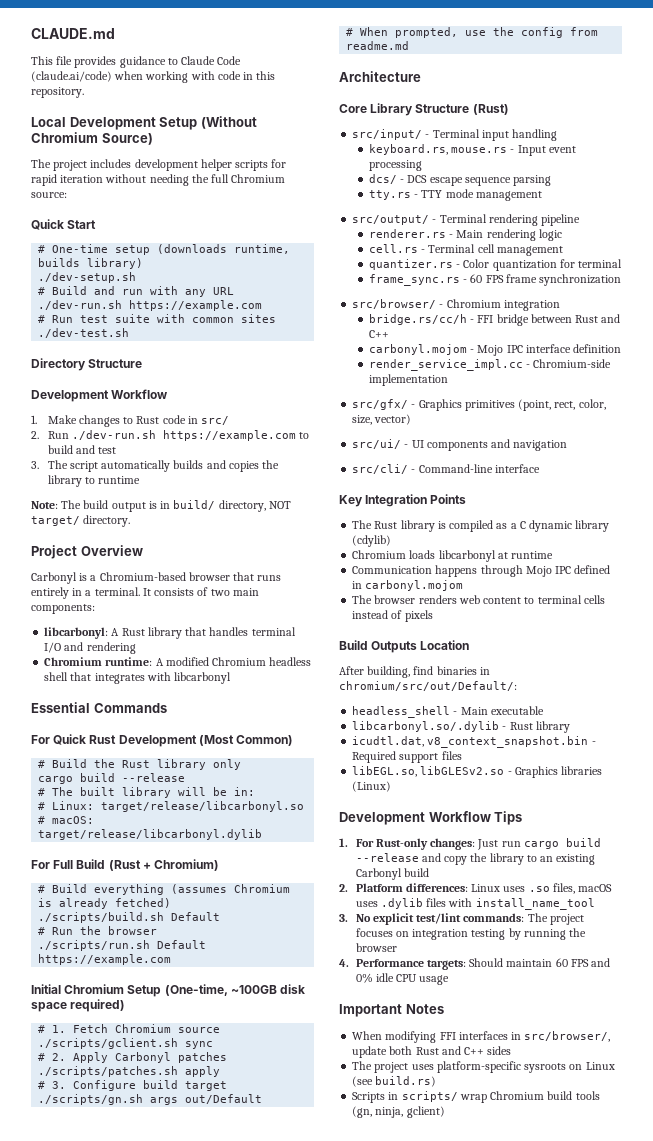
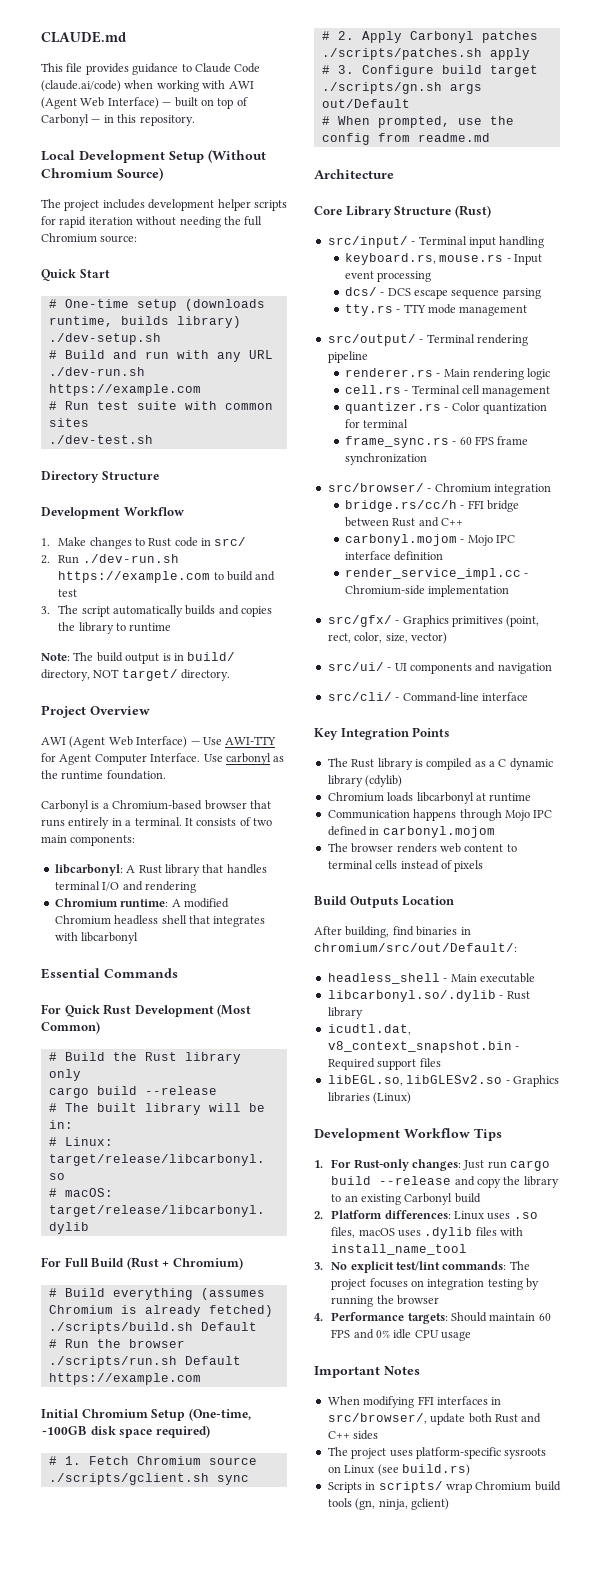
[217,71,241,80] code -> [228,81,254,89] [41,97,248,109] [41,114,101,126] AWI (Agent Web Interface) — built on top of Carbonyl —
(143, 550) none -> [41,736,277,748] [41,753,285,765] [41,770,166,780] // AWI (Agent Web Interface) — Use AWI-TTY for Agent Computer Interface. Use carbonyl as the runtime foundation.

